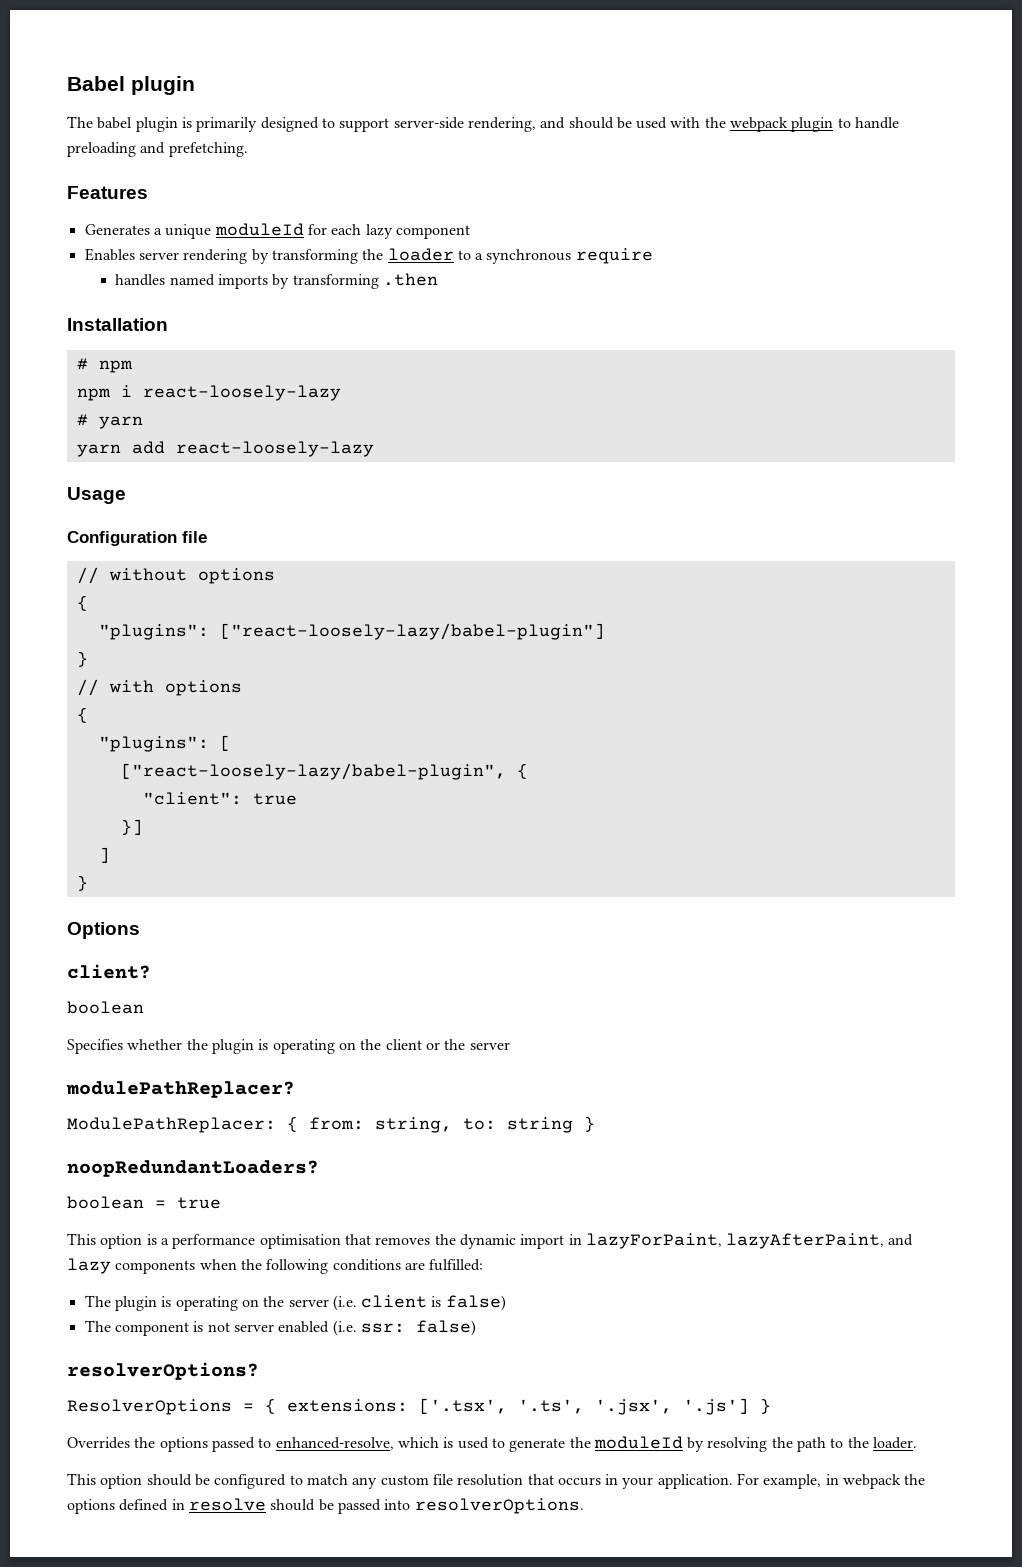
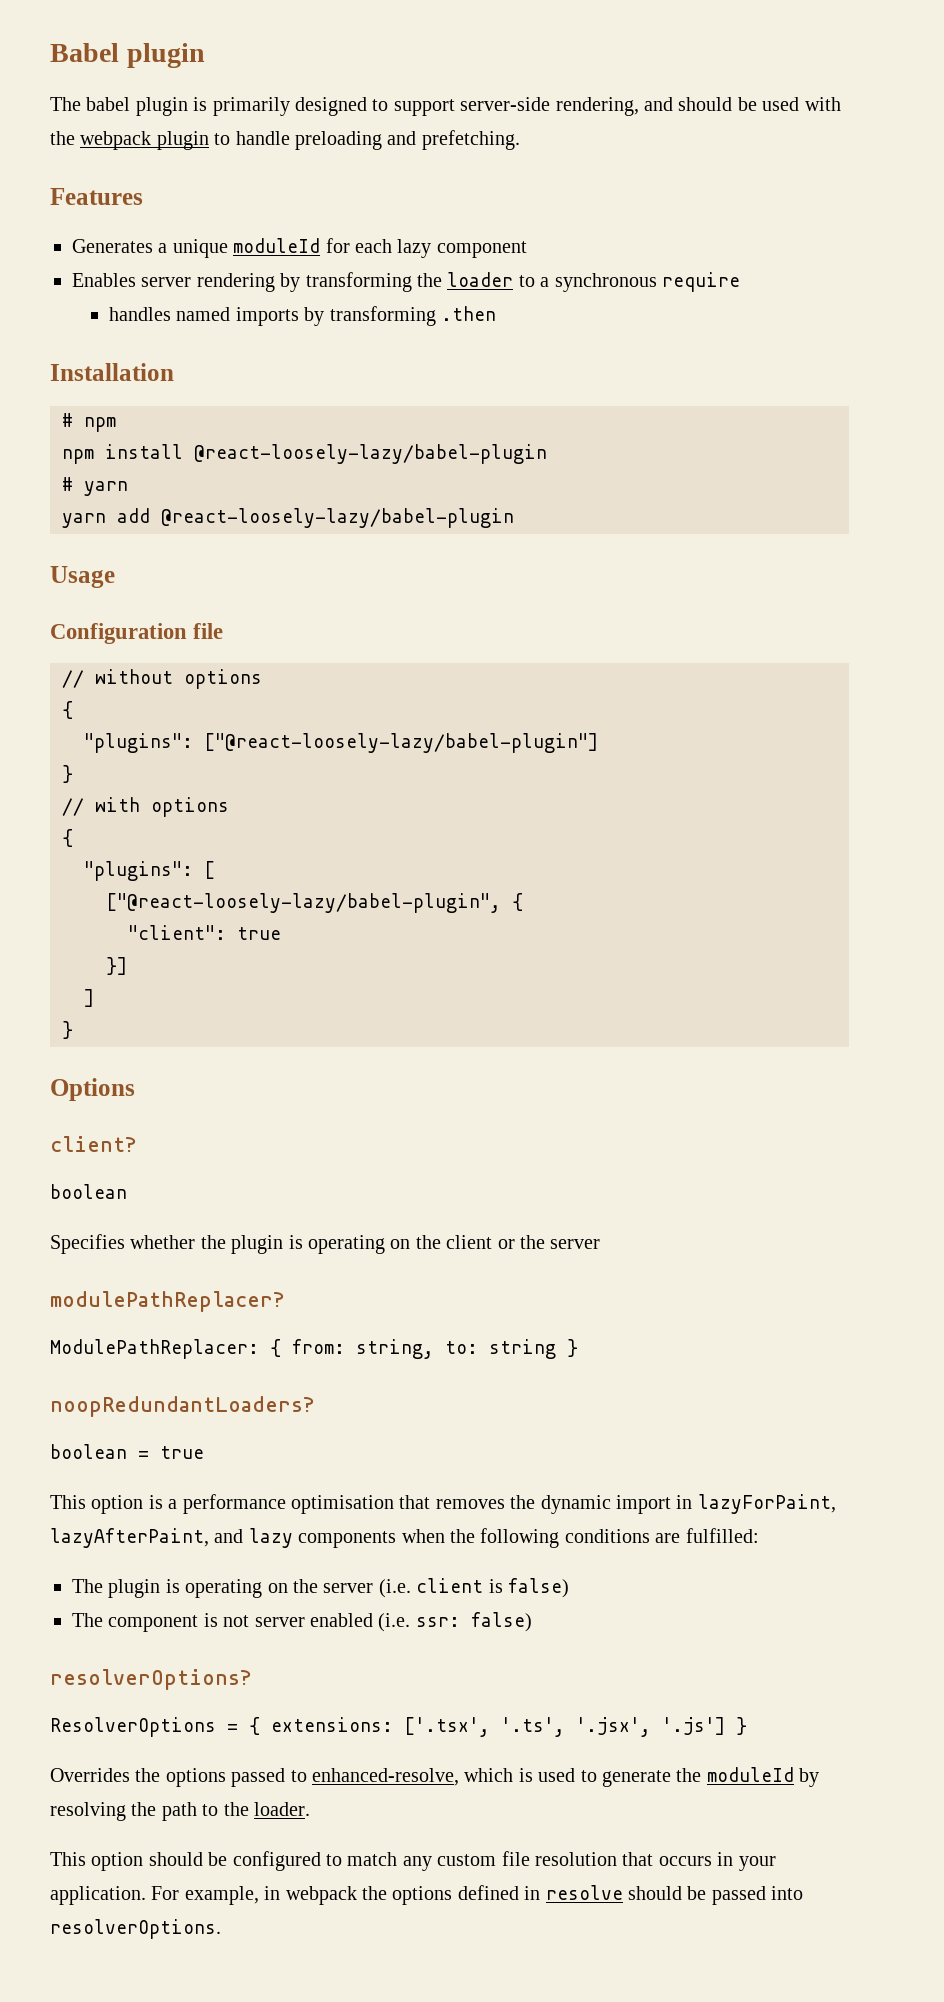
[120,385,341,401] i react-loosely-lazy -> [105,444,547,464] install @react-loosely-lazy/babel-plugin
[175,441,374,457] react-loosely-lazy -> [161,508,514,528] @react-loosely-lazy/babel-plugin
[219,623,605,640] ["react-loosely-lazy/babel-plugin"] -> [204,733,598,753] ["@react-loosely-lazy/babel-plugin"]
[120,763,506,780] ["react-loosely-lazy/babel-plugin", -> [106,893,501,913] ["@react-loosely-lazy/babel-plugin",

